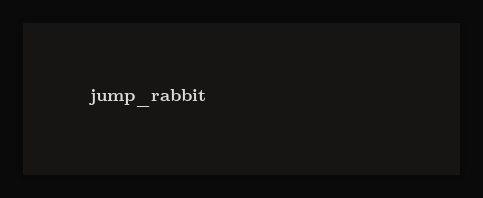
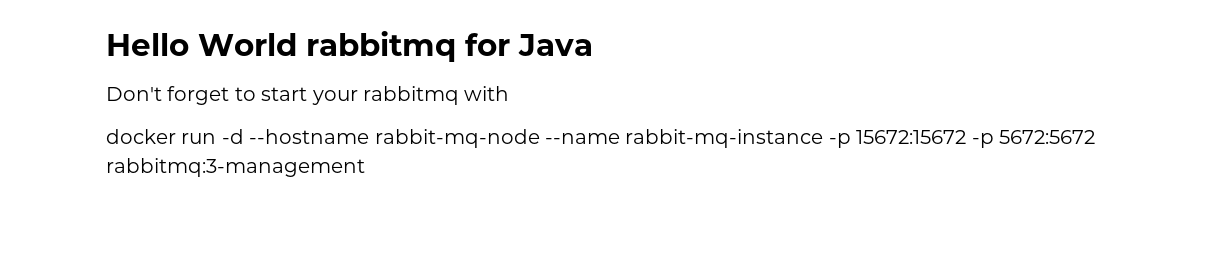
[88,89,206,107] jump_rabbit -> [106,31,593,62] [106,86,510,105] [106,129,1095,148] [106,158,365,177] Hello World rabbitmq for Java // Don't forget to start your rabbitmq with // docker run -d --hostname rabbit-mq-node --name rabbit-mq-instance -p 15672:15672 -p 5672:5672 rabbitmq:3-management

